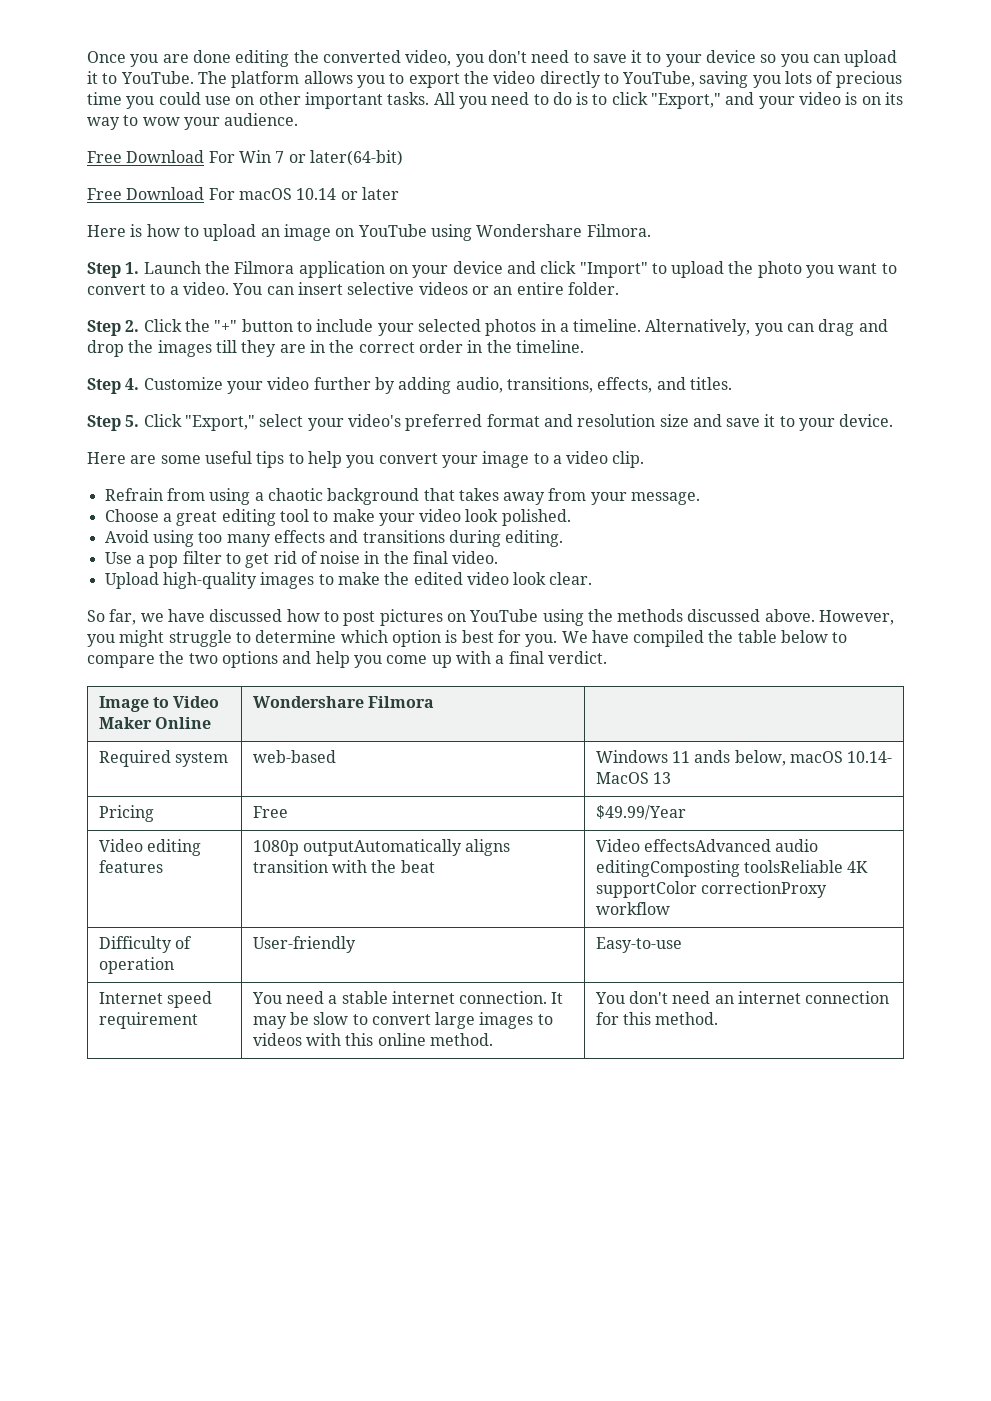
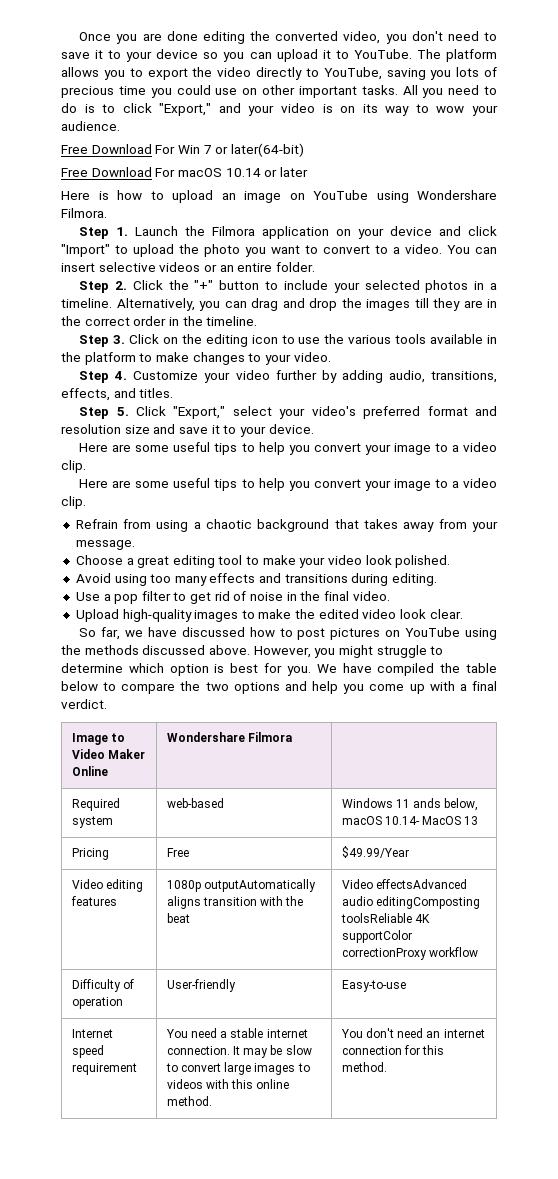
(584, 346) none -> [79,334,497,347] [61,352,331,365] // Step 3. Click on the editing icon to use the various tools available in the platform to make changes to your video.
(645, 459) none -> [79,478,497,491] [61,496,86,509] // Here are some useful tips to help you convert your image to a video clip.

